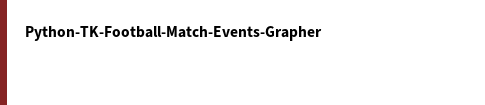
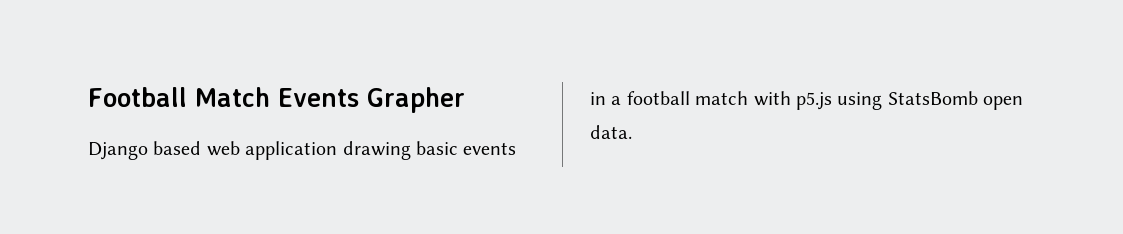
[25,26,322,41] Python-TK-Football-Match-Events-Grapher -> [88,87,465,113] [88,141,517,160] [590,91,1024,110] [590,125,632,139] Football Match Events Grapher // Django based web application drawing basic events in a football match with p5.js using StatsBomb open data.

